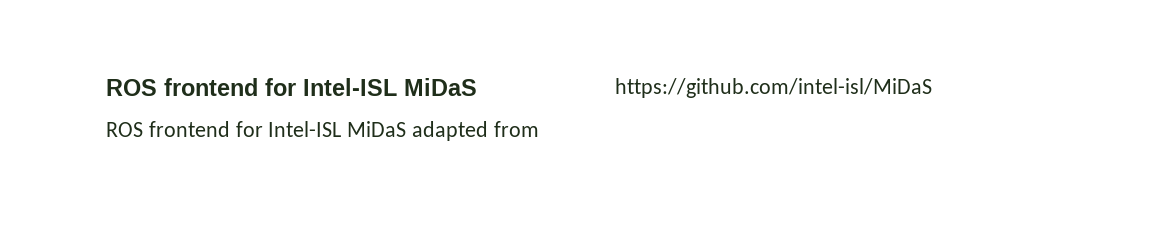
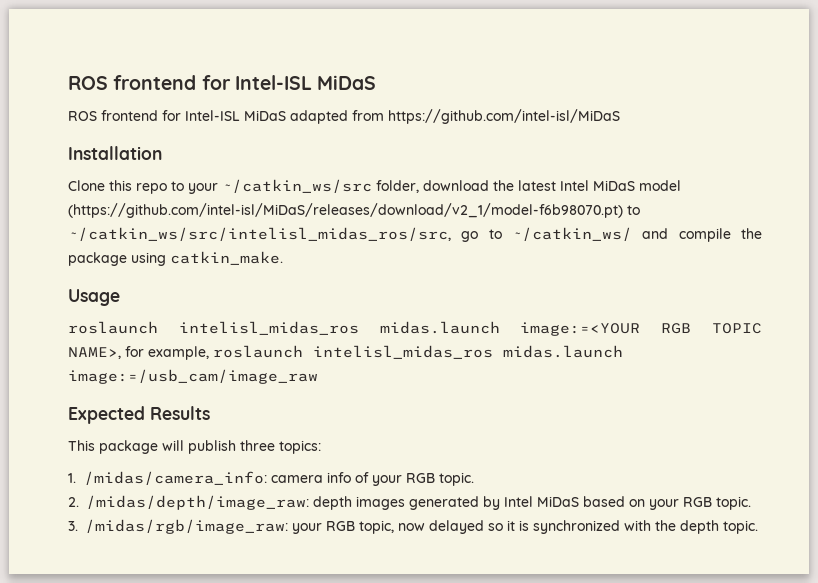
(932, 88) none -> [68,146,162,160] [68,179,681,194] [68,203,640,218] [68,227,763,242] [68,251,283,266] [68,289,120,306] [68,321,762,336] [68,345,623,360] [68,369,318,384] [68,406,210,424] [68,440,321,454] [68,471,474,486] [68,495,751,510] [68,519,758,534] // Installation // Clone this repo to your ~/catkin_ws/src folder, download the latest Intel MiDaS model (https://github.com/intel-isl/MiDaS/releases/download/v2_1/model-f6b98070.pt) to ~/catkin_ws/src/intelisl_midas_ros/src, go to ~/catkin_ws/ and compile the package using catkin_make. // Usage // roslaunch intelisl_midas_ros midas.launch image:=<YOUR RGB TOPIC NAME>, for example, roslaunch intelisl_midas_ros midas.launch image:=/usb_cam/image_raw // Expected Results // This package will publish three topics: // 1. /midas/camera_info: camera info of your RGB topic. // 2. /midas/depth/image_raw: depth images generated by Intel MiDaS based on your RGB topic. // 3. /midas/rgb/image_raw: your RGB topic, now delayed so it is synchronized with the depth topic.

